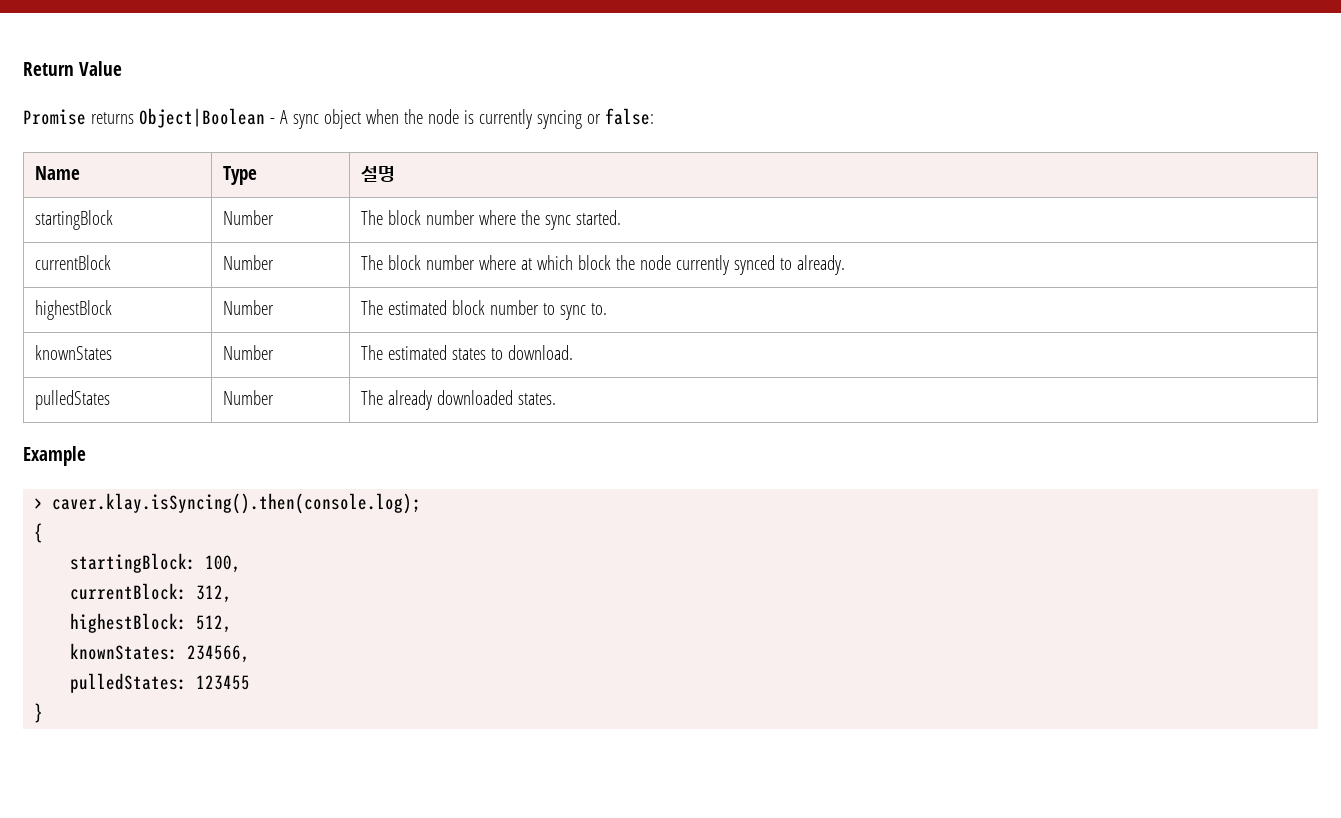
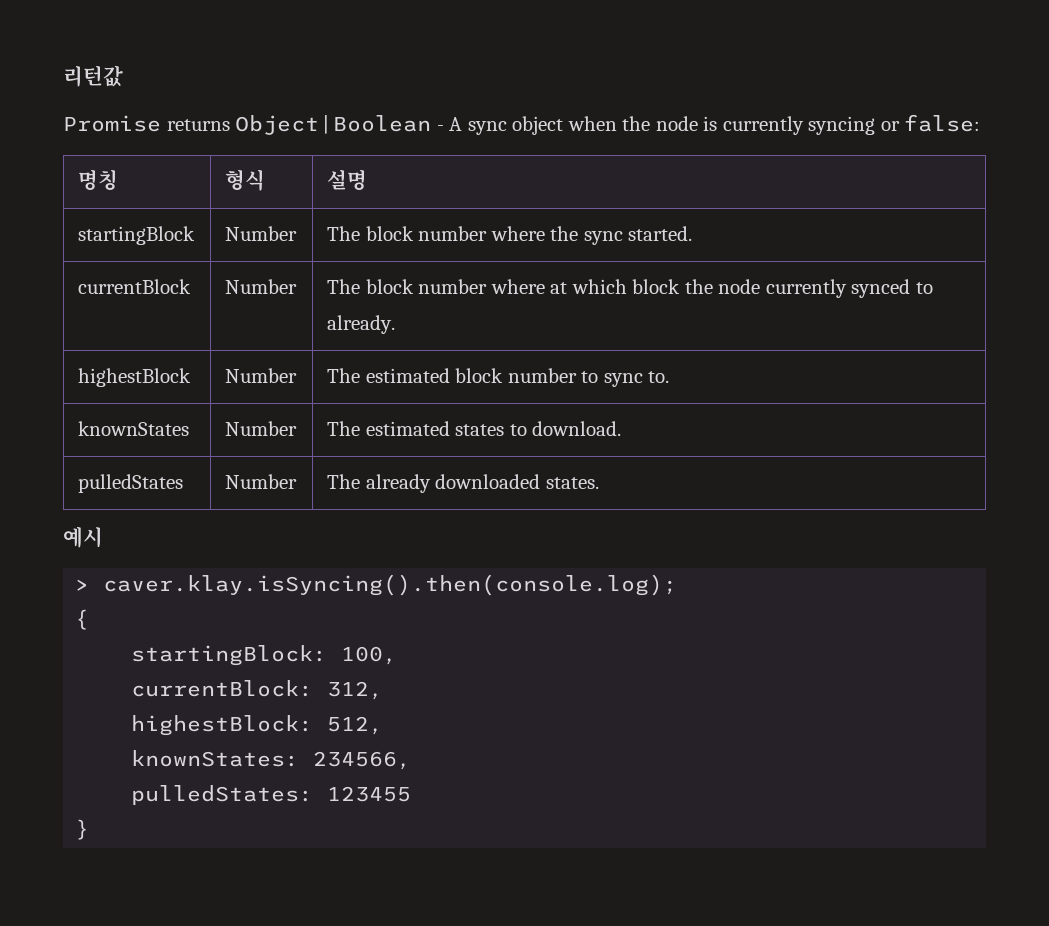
[23,61,122,76] Return Value -> [63,65,123,87] 리턴값
[34,166,80,180] [222,166,257,185] Name | Type -> [78,169,119,190] [225,169,266,191] 명칭 | 형식
[23,446,86,466] Example -> [63,526,103,548] 예시

